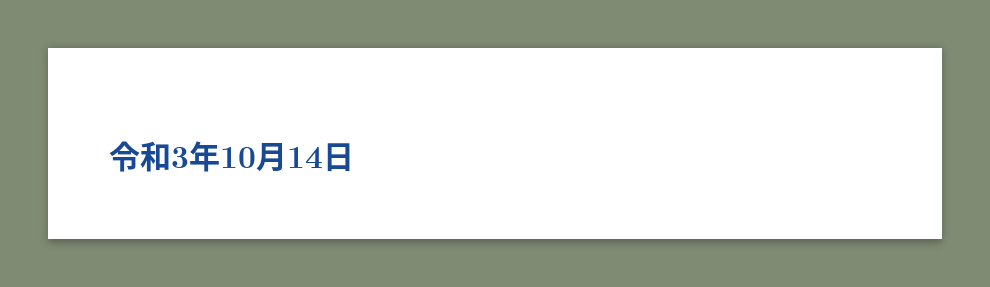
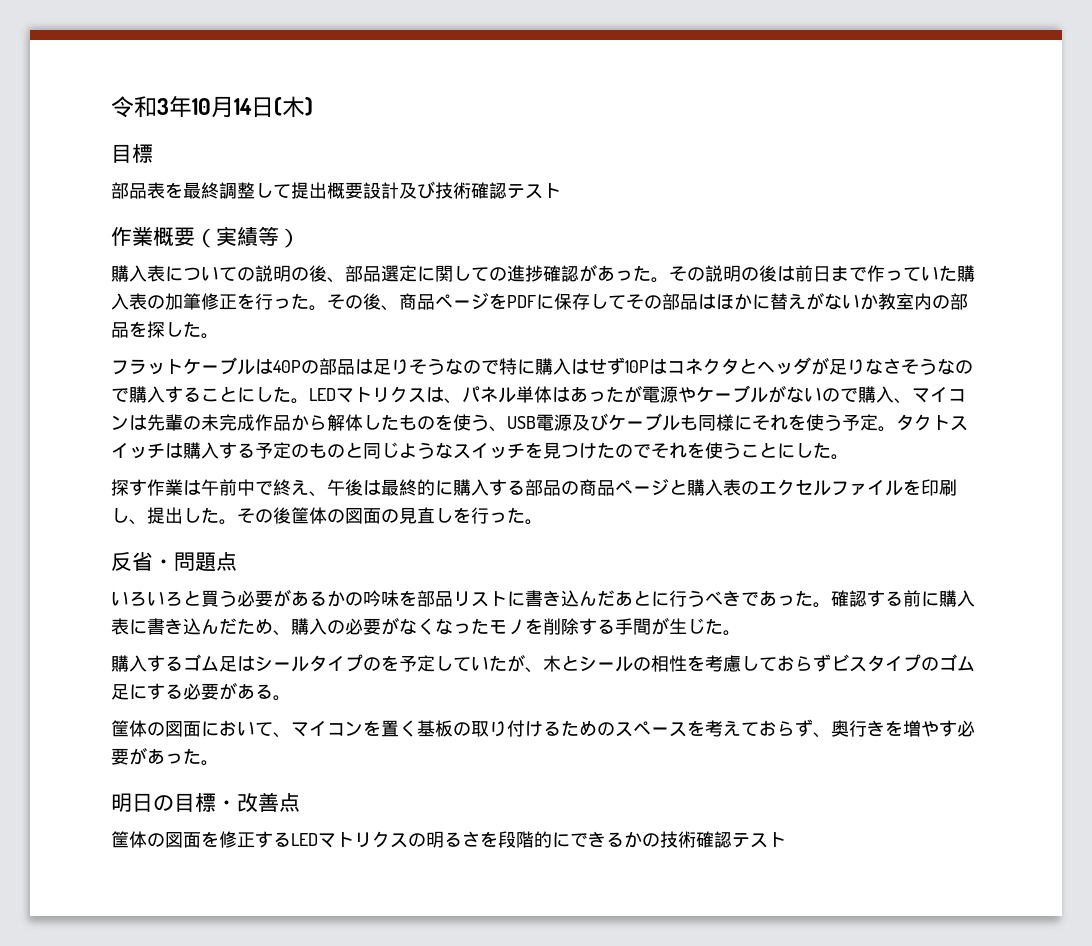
(354, 157) none -> [274,96,313,118] [111,144,153,163] [111,181,561,199] [111,226,300,248] [111,264,975,283] [111,292,968,311] [111,321,219,339] [111,357,973,375] [111,385,966,404] [111,413,968,432] [111,442,849,460] [111,479,957,497] [111,507,543,525] [111,552,237,572] [111,589,975,608] [111,617,741,636] [111,654,975,673] [111,682,291,701] [111,719,975,738] [111,747,219,766] [111,792,300,812] [111,831,786,848] (木) // 目標 // 部品表を最終調整して提出概要設計及び技術確認テスト // 作業概要（実績等） // 購入表についての説明の後、部品選定に関しての進捗確認があった。その説明の後は前日まで作っていた購入表の加筆修正を行った。その後、商品ページをPDFに保存してその部品はほかに替えがないか教室内の部品を探した。 // フラットケーブルは40Pの部品は足りそうなので特に購入はせず10Pはコネクタとヘッダが足りなさそうなので購入することにした。LEDマトリクスは、パネル単体はあったが電源やケーブルがないので購入、マイコンは先輩の未完成作品から解体したものを使う、USB電源及びケーブルも同様にそれを使う予定。タクトスイッチは購入する予定のものと同じようなスイッチを見つけたのでそれを使うことにした。 // 探す作業は午前中で終え、午後は最終的に購入する部品の商品ページと購入表のエクセルファイルを印刷し、提出した。その後筐体の図面の見直しを行った。 // 反省・問題点 // いろいろと買う必要があるかの吟味を部品リストに書き込んだあとに行うべきであった。確認する前に購入表に書き込んだため、購入の必要がなくなったモノを削除する手間が生じた。 // 購入するゴム足はシールタイプのを予定していたが、木とシールの相性を考慮しておらずビスタイプのゴム足にする必要がある。 // 筐体の図面において、マイコンを置く基板の取り付けるためのスペースを考えておらず、奥行きを増やす必要があった。 // 明日の目標・改善点 // 筐体の図面を修正するLEDマトリクスの明るさを段階的にできるかの技術確認テスト

